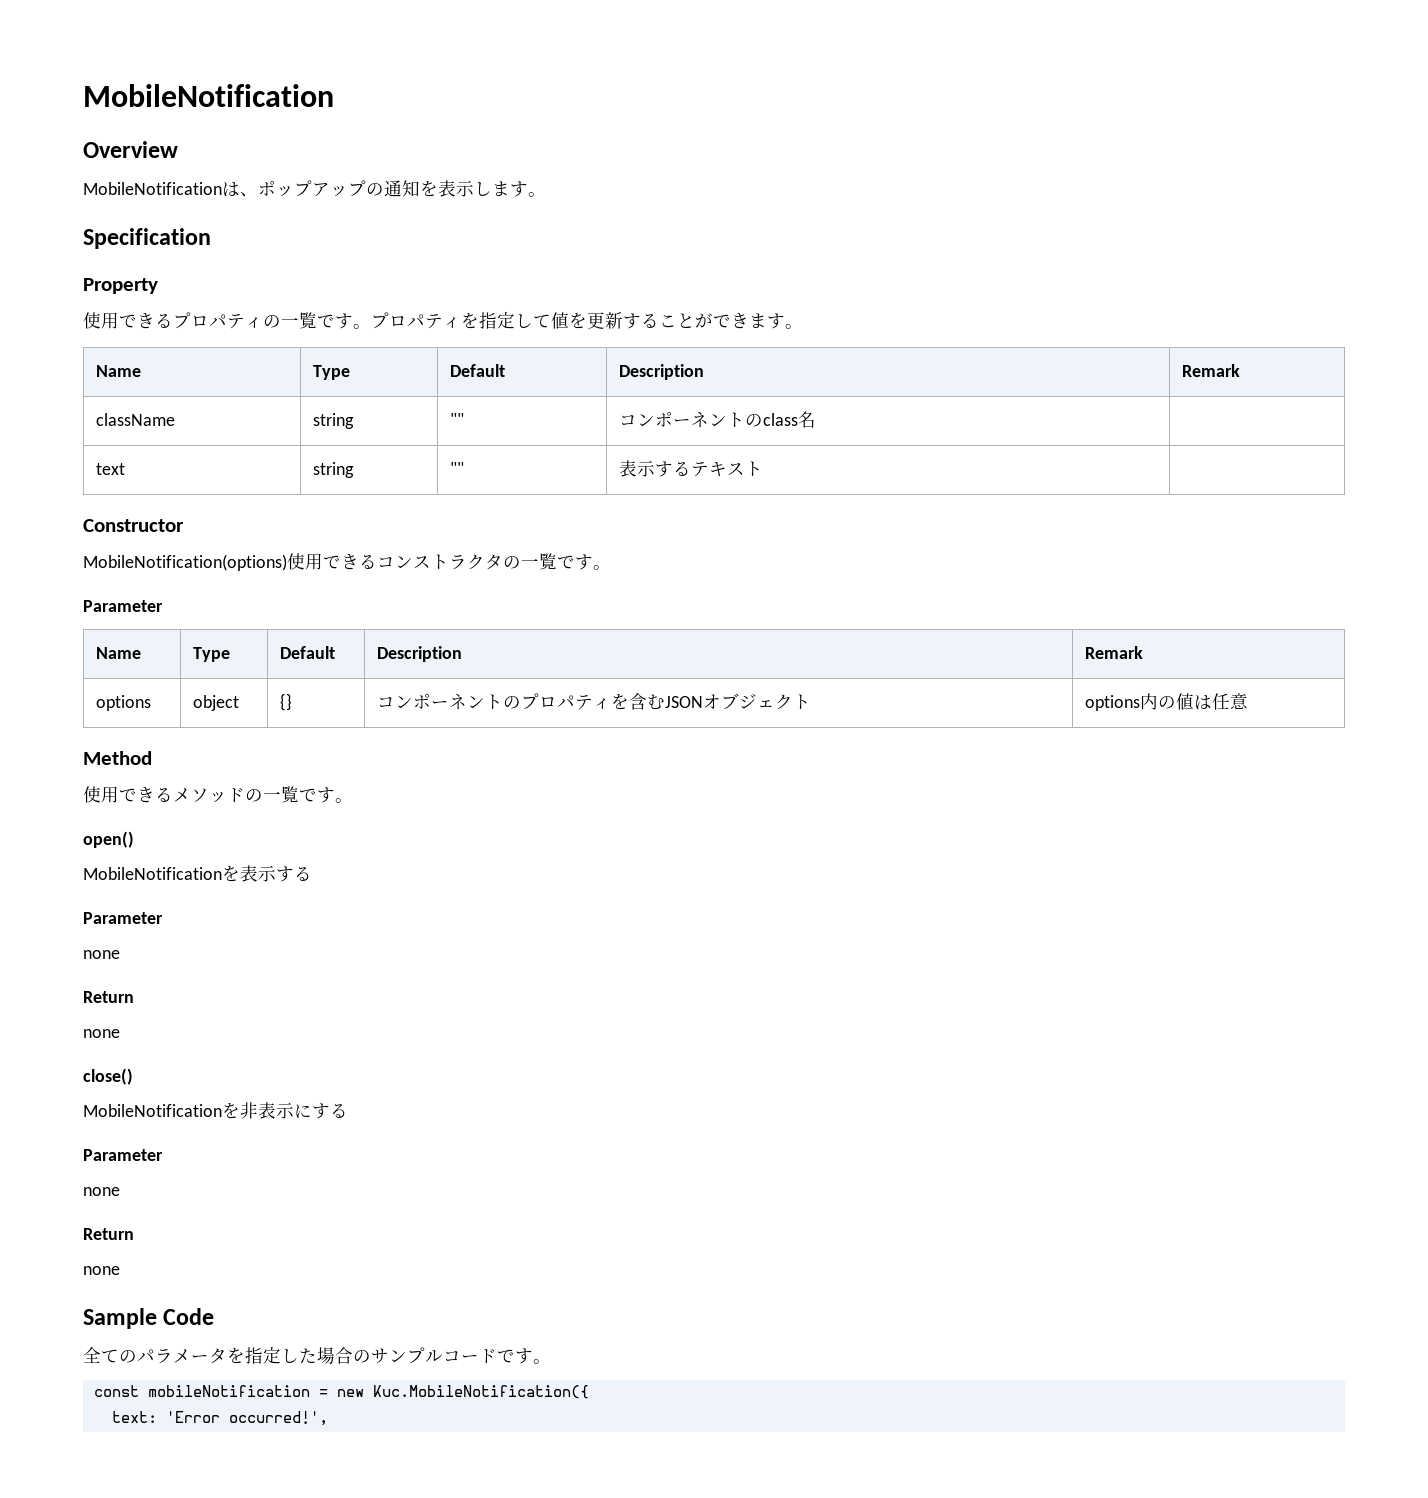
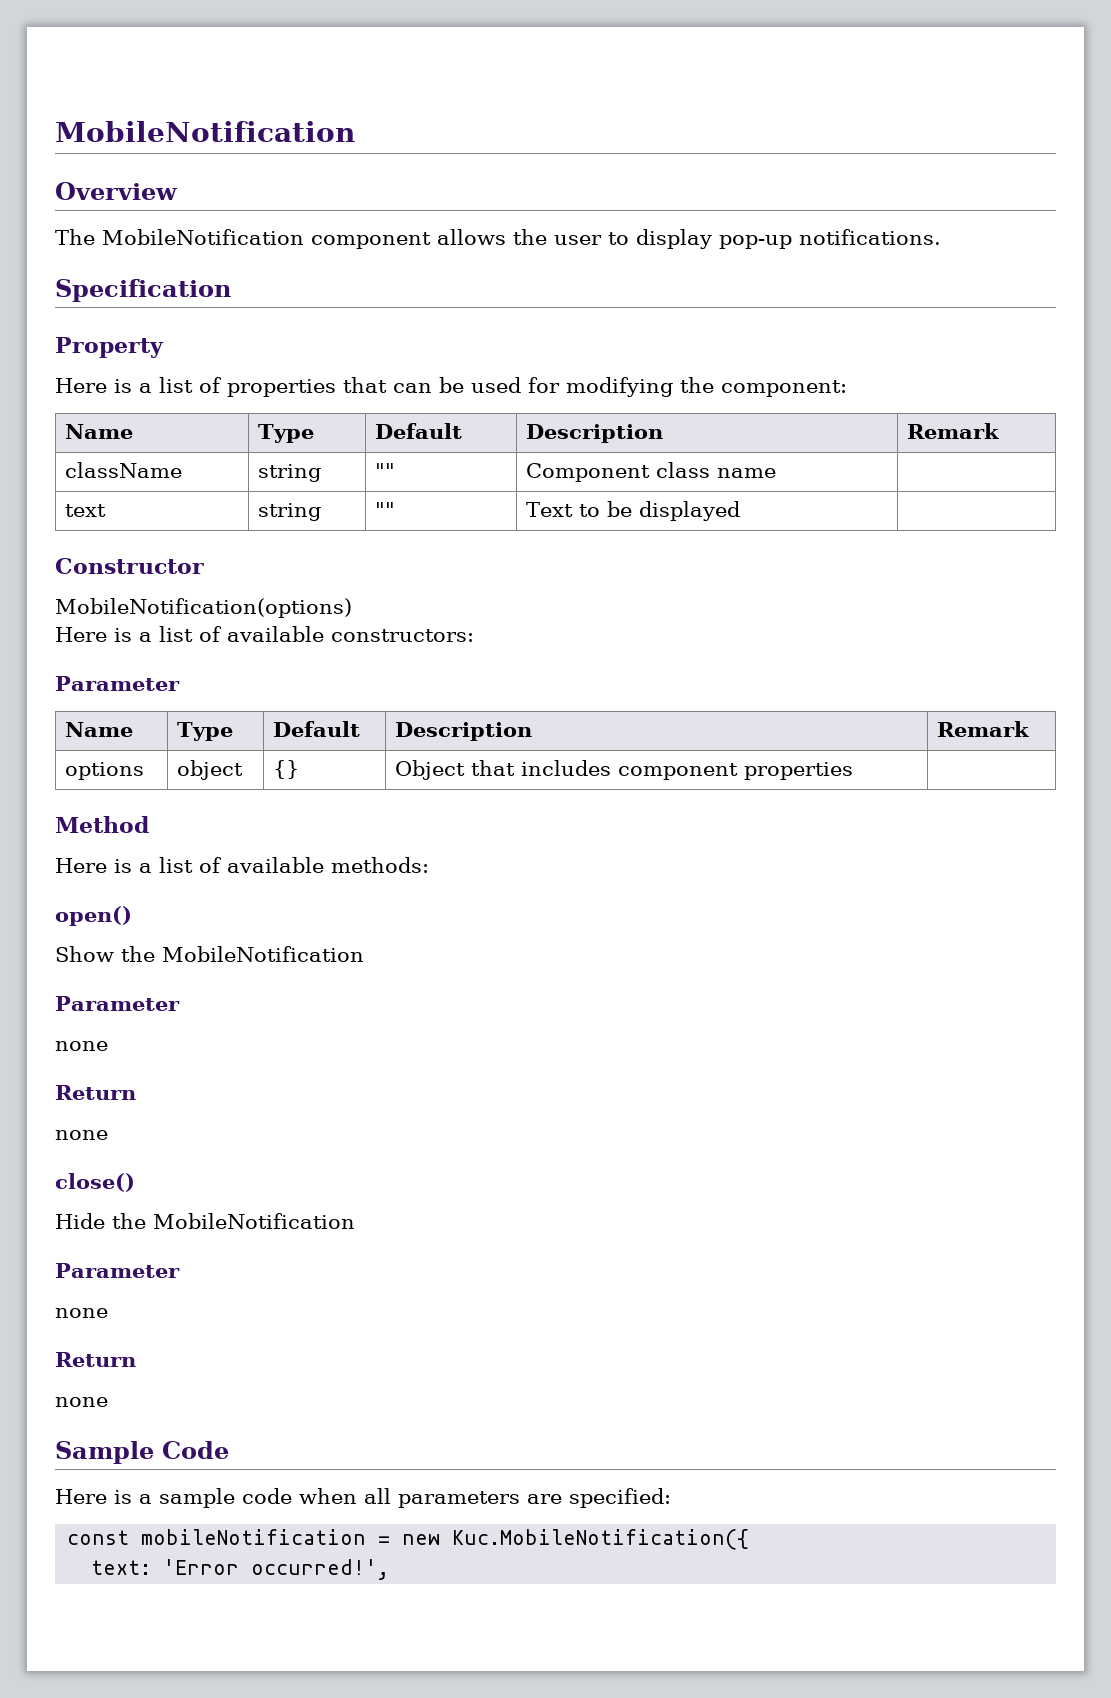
[83,180,546,197] [83,228,211,249] [83,278,158,294] [83,311,803,329] MobileNotificationは、ポップアップの通知を表示します。 // Specification // Property // 使用できるプロパティの一覧です。プロパティを指定して値を更新することができます。 -> [55,229,941,249] [55,279,231,302] [55,337,164,358] [55,377,847,397] The MobileNotification component allows the user to display pop-up notifications. // Specification // Property // Here is a list of properties that can be used for modifying the component:
[618,411,816,428] [95,463,125,475] [312,462,354,478] [449,462,464,475] [618,460,763,477] [83,519,184,532] [83,553,611,571] コンポーネントのclass名 | // text | string | "" | 表示するテキスト | // Constructor // MobileNotification(options)使用できるコンストラクタの一覧です。 -> [525,462,776,482] [64,504,106,517] [257,503,321,521] [374,502,395,517] [525,501,740,521] [55,558,204,574] [55,598,352,618] [55,626,474,642] Component class name | // text | string | "" | Text to be displayed | // Constructor // MobileNotification(options) // Here is a list of available constructors:
[376,693,811,710] [1084,693,1248,711] [83,751,152,765] [83,786,353,803] コンポーネントのプロパティを含むJSONオブジェクト | options内の値は任意 // Method // 使用できるメソッドの一覧です。 -> [394,760,853,780] [55,816,149,833] [55,857,429,873] Object that includes component properties | // Method // Here is a list of available methods:
[83,865,312,882] MobileNotificationを表示する -> [55,946,364,962] Show the MobileNotification
[83,1102,348,1119] MobileNotificationを非表示にする -> [55,1213,355,1229] Hide the MobileNotification
[83,1346,551,1364] 全てのパラメータを指定した場合のサンプルコードです。 -> [55,1488,671,1508] Here is a sample code when all parameters are specified:

